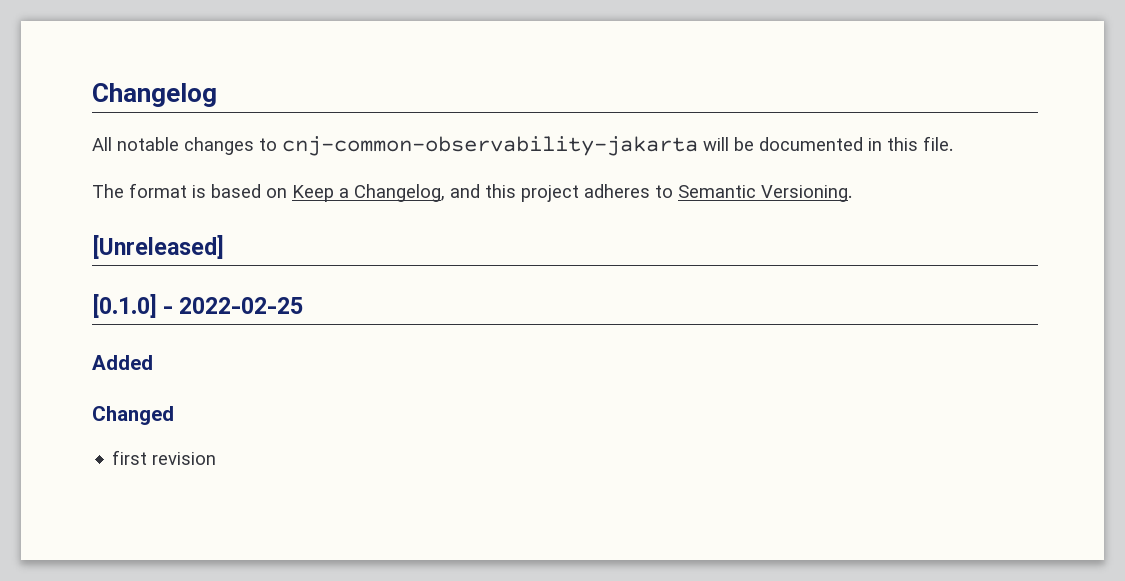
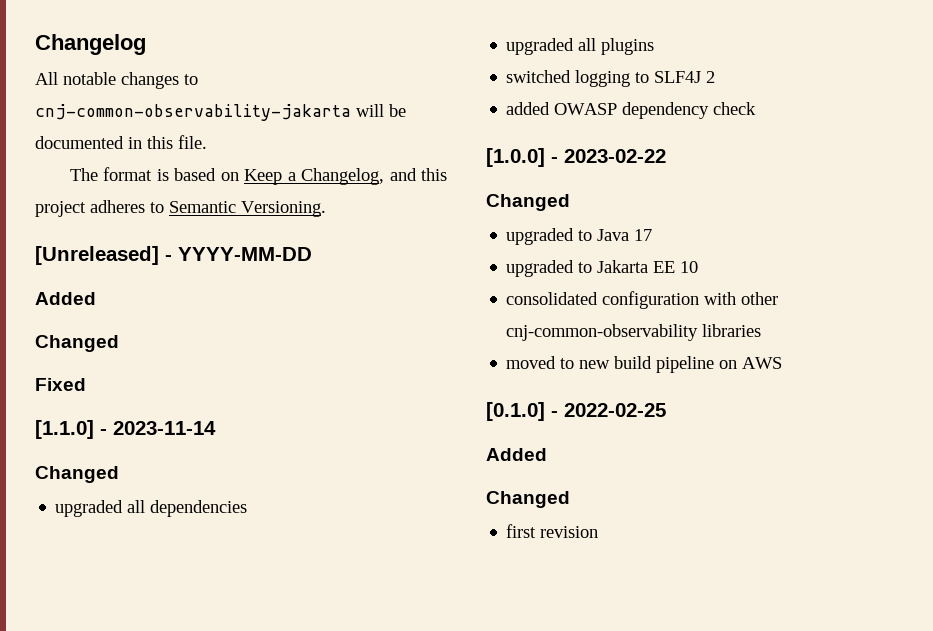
(224, 247) none -> [165,247,312,261] [35,292,96,305] [35,335,119,352] [35,378,86,391] [35,420,216,439] [35,466,119,483] [55,500,248,517] [506,38,655,55] [506,70,716,87] [506,102,757,119] [486,148,666,167] [486,194,570,211] [506,228,653,245] [506,260,699,277] [506,291,779,309] [506,324,762,341] [506,356,783,373] - YYYY-MM-DD // Added // Changed // Fixed // [1.1.0] - 2023-11-14 // Changed // upgraded all dependencies // upgraded all plugins // switched logging to SLF4J 2 // added OWASP dependency check // [1.0.0] - 2023-02-22 // Changed // upgraded to Java 17 // upgraded to Jakarta EE 10 // consolidated configuration with other cnj-common-observability libraries // moved to new build pipeline on AWS

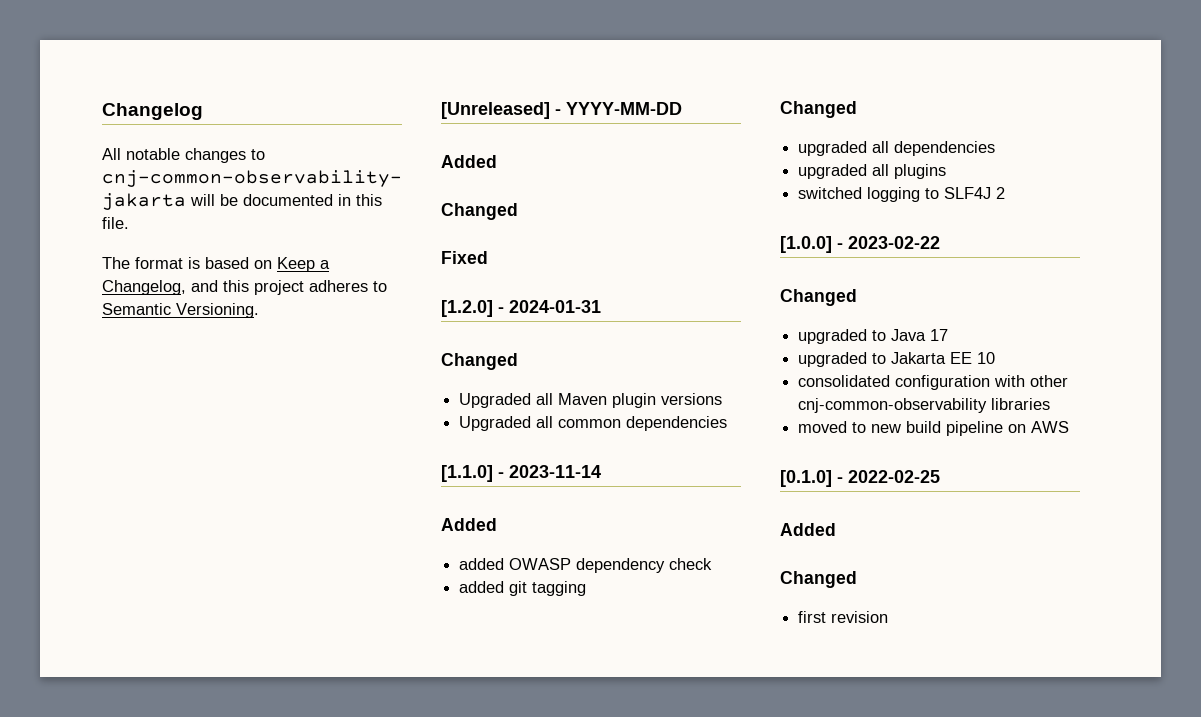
[35,420,216,439] [1.1.0] - 2023-11-14 -> [441,300,601,317] [441,353,518,370] [459,393,723,408] [459,416,728,431] [441,465,601,482] [441,518,497,531] [459,558,713,573] [459,581,587,596] [1.2.0] - 2024-01-31 // Changed // Upgraded all Maven plugin versions // Upgraded all common dependencies // [1.1.0] - 2023-11-14 // Added // added OWASP dependency check // added git tagging
[506,102,757,119] // added OWASP dependency check -> (1006, 193) none

